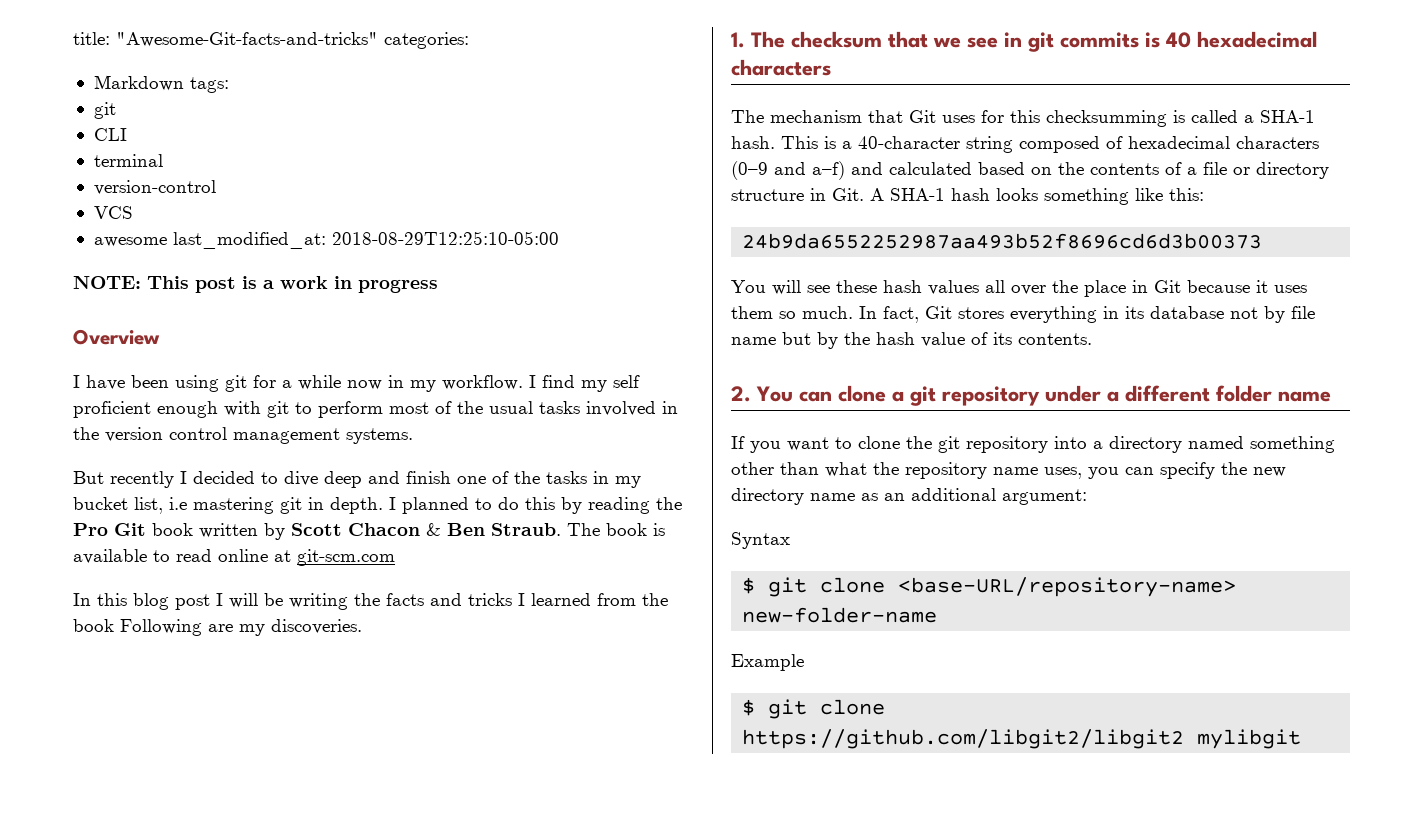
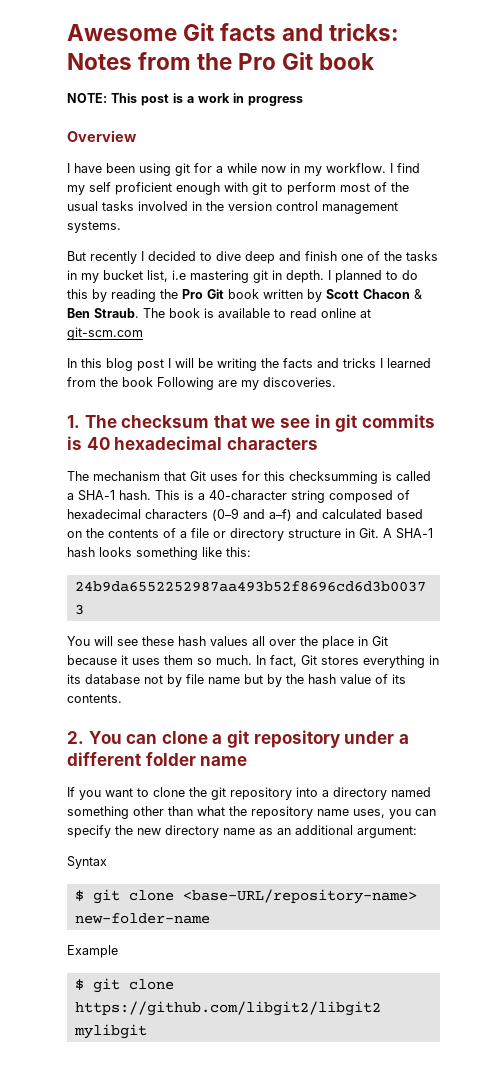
[73,32,469,49] [93,75,229,93] [93,102,116,119] [93,128,127,141] [93,154,163,167] [93,180,216,195] [93,206,133,219] [93,231,559,249] title: "Awesome-Git-facts-and-tricks" categories: // Markdown tags: // git // CLI // terminal // version-control // VCS // awesome last_modified_at: 2018-08-29T12:25:10-05:00 -> [67,23,400,41] [67,52,375,70] Awesome Git facts and tricks: Notes from the Pro Git book

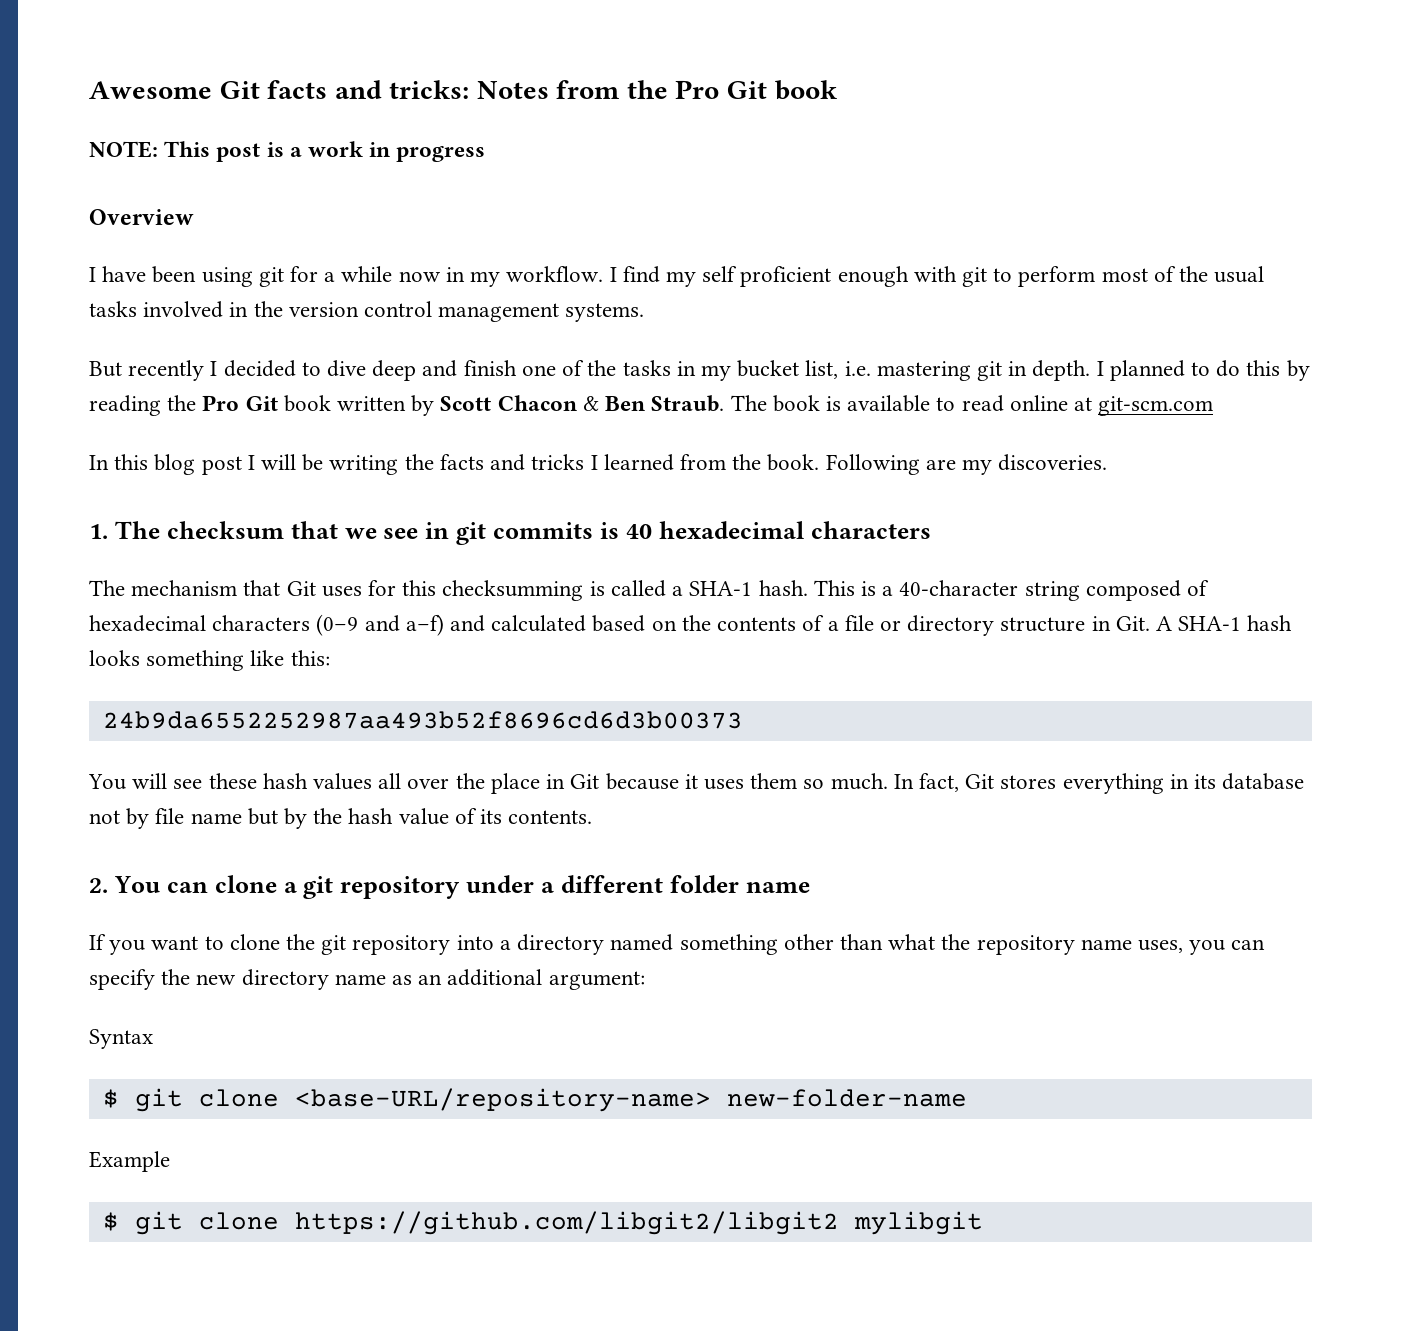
[172,270,186,280] i.e -> [844,361,871,376] i.e.
[122,377,153,387] book -> [767,454,820,471] book.

